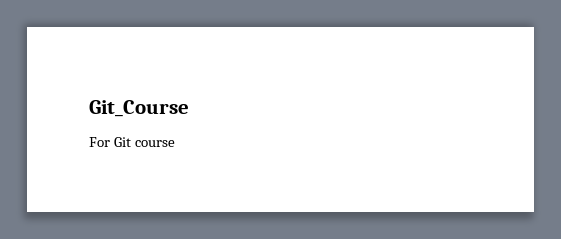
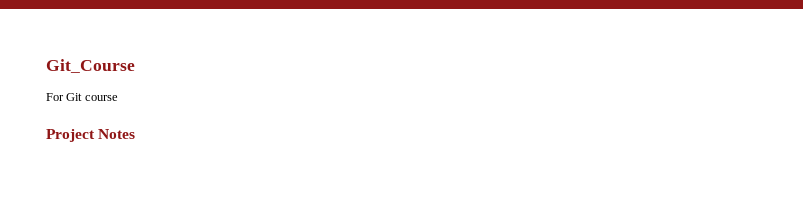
(175, 143) none -> [46,129,136,142] // Project Notes

